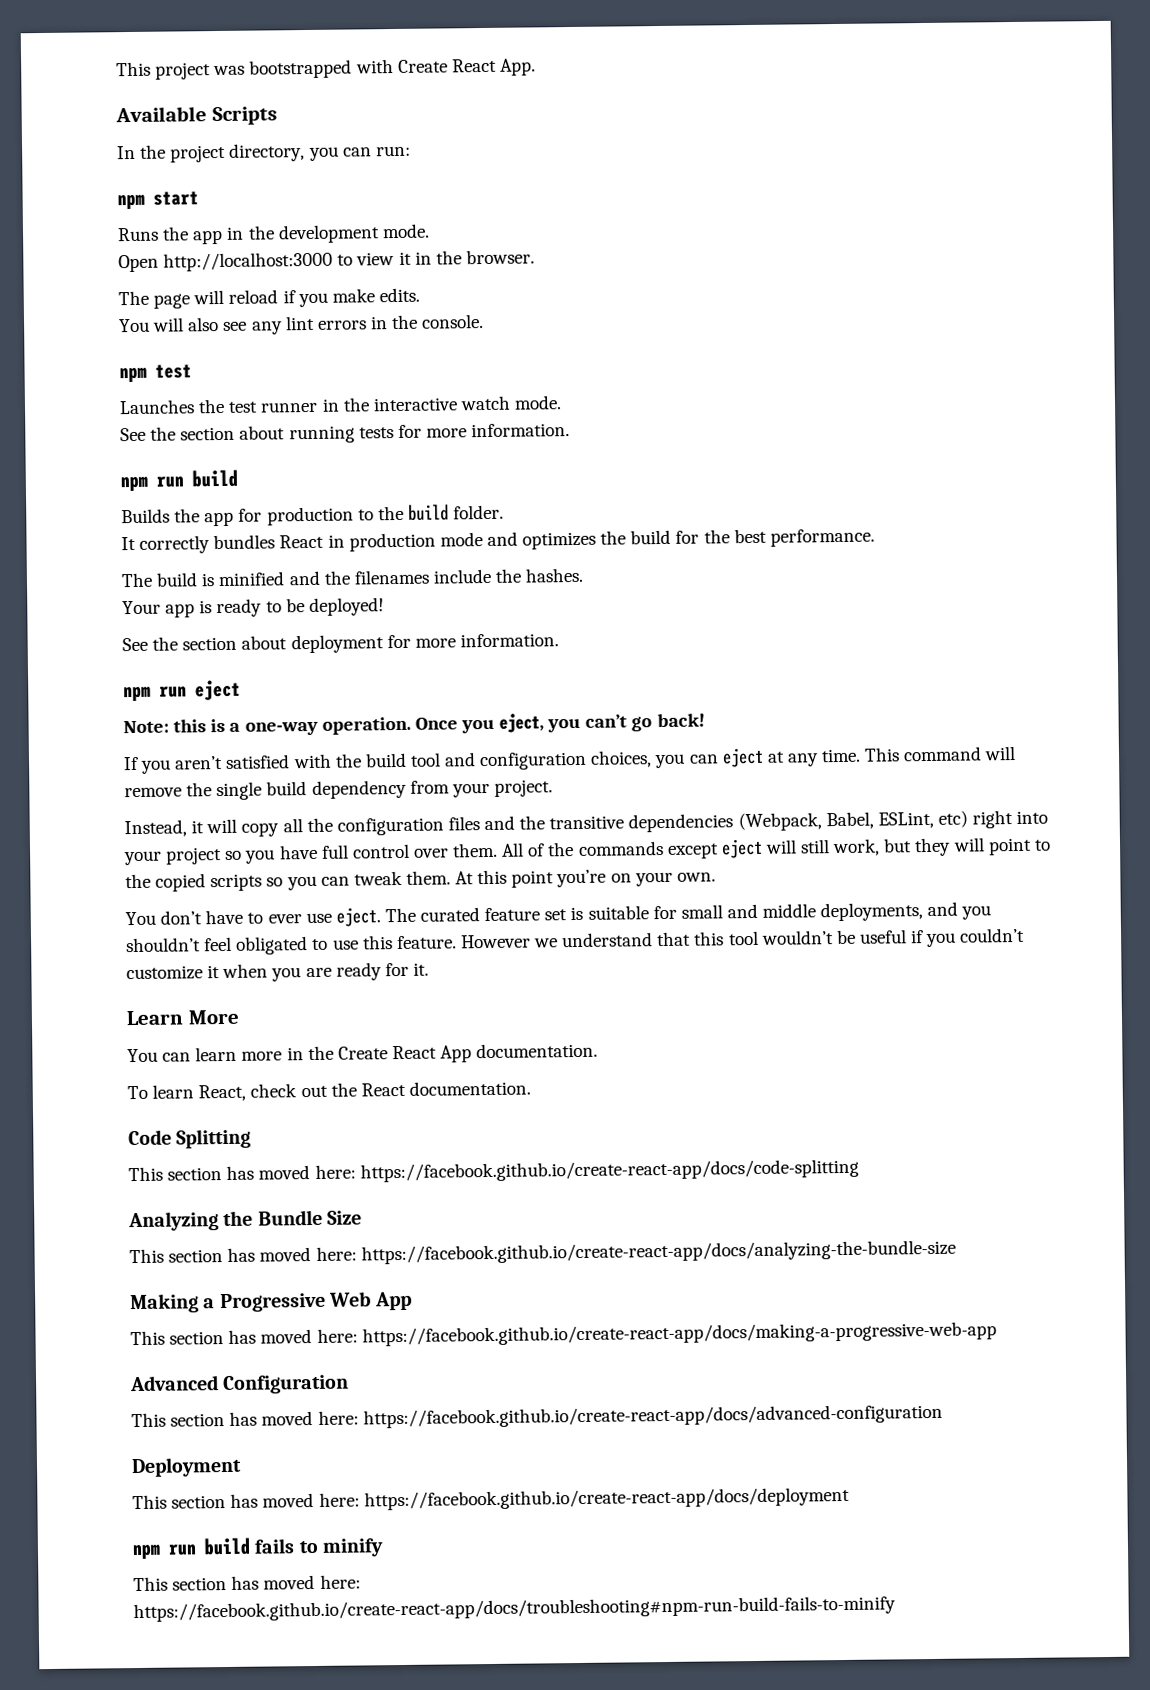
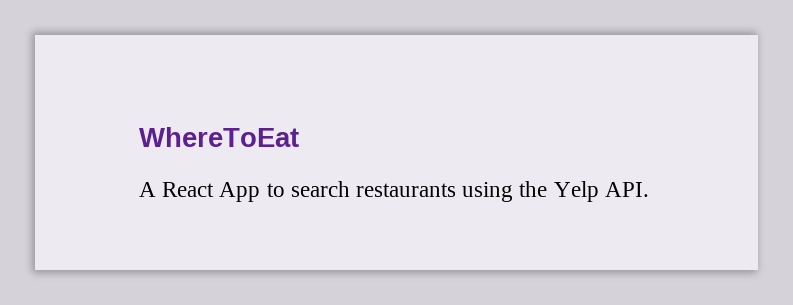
[116,58,536,80] [115,106,277,126] [117,143,411,163] [117,191,199,210] [117,223,430,245] [118,249,535,273] [118,287,420,309] [119,313,485,335] [119,364,192,383] [119,395,563,415] [120,423,571,444] [120,469,238,492] [121,504,505,527] [121,528,875,554] [121,567,585,588] [122,597,384,618] [122,633,559,654] [123,679,241,702] [123,713,705,736] [123,745,1017,774] [124,779,553,801] [124,810,1049,838] [124,837,1051,866] [125,869,716,892] [125,901,992,927] [126,927,1026,955] [126,962,429,982] [126,1009,240,1026] [127,1042,599,1063] [127,1080,531,1102] [128,1128,252,1149] [128,1158,859,1183] [128,1209,363,1232] [129,1239,956,1265] [130,1291,412,1314] [130,1321,997,1347] [129,1374,350,1395] [131,1403,943,1429] [131,1456,242,1478] [132,1486,850,1511] [132,1537,385,1560] [133,1574,361,1592] [133,1595,896,1623] This project was bootstrapped with Create React App. // Available Scripts // In the project directory, you can run: // npm start // Runs the app in the development mode. // Open http://localhost:3000 to view it in the browser. // The page will reload if you make edits. // You will also see any lint errors in the console. // npm test // Launches the test runner in the interactive watch mode. // See the section about running tests for more information. // npm run build // Builds the app for production to the build folder. // It correctly bundles React in production mode and optimizes the build for the best performance. // The build is minified and the filenames include the hashes. // Your app is ready to be deployed! // See the section about deployment for more information. // npm run eject // Note: this is a one-way operation. Once you eject, you can’t go back! // If you aren’t satisfied with the build tool and configuration choices, you can eject at any time. This command will remove the single build dependency from your project. // Instead, it will copy all the configuration files and the transitive dependencies (Webpack, Babel, ESLint, etc) right into your project so you have full control over them. All of the commands except eject will still work, but they will point to the copied scripts so you can tweak them. At this point you’re on your own. // You don’t have to ever use eject. The curated feature set is suitable for small and middle deployments, and you shouldn’t feel obligated to use this feature. However we understand that this tool wouldn’t be useful if you couldn’t customize it when you are ready for it. // Learn More // You can learn more in the Create React App documentation. // To learn React, check out the React documentation. // Code Splitting // This section has moved here: https://facebook.github.io/create-react-app/docs/code-splitting // Analyzing the Bundle Size // This section has moved here: https://facebook.github.io/create-react-app/docs/analyzing-the-bundle-size // Making a Progressive Web App // This section has moved here: https://facebook.github.io/create-react-app/docs/making-a-progressive-web-app // Advanced Configuration // This section has moved here: https://facebook.github.io/create-react-app/docs/advanced-configuration // Deployment // This section has moved here: https://facebook.github.io/create-react-app/docs/deployment // npm run build fails to minify // This section has moved here: https://facebook.github.io/create-react-app/docs/troubleshooting#npm-run-build-fails-to-minify -> [139,127,299,147] [139,181,649,202] WhereToEat // A React App to search restaurants using the Yelp API.

